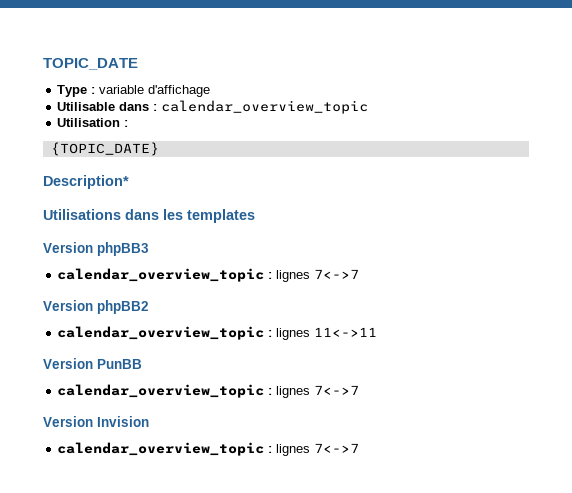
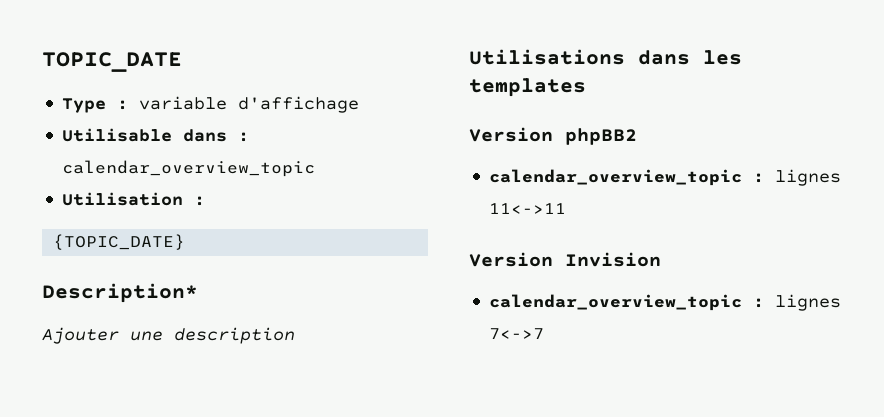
(129, 182) none -> [42,327,295,344] // Ajouter une description
[43,242,149,256] [57,268,360,282] // Version phpBB3 // calendar_overview_topic : lignes 7<->7 -> (586, 87) none
[43,358,142,369] [57,384,360,398] // Version PunBB // calendar_overview_topic : lignes 7<->7 -> (567, 208) none

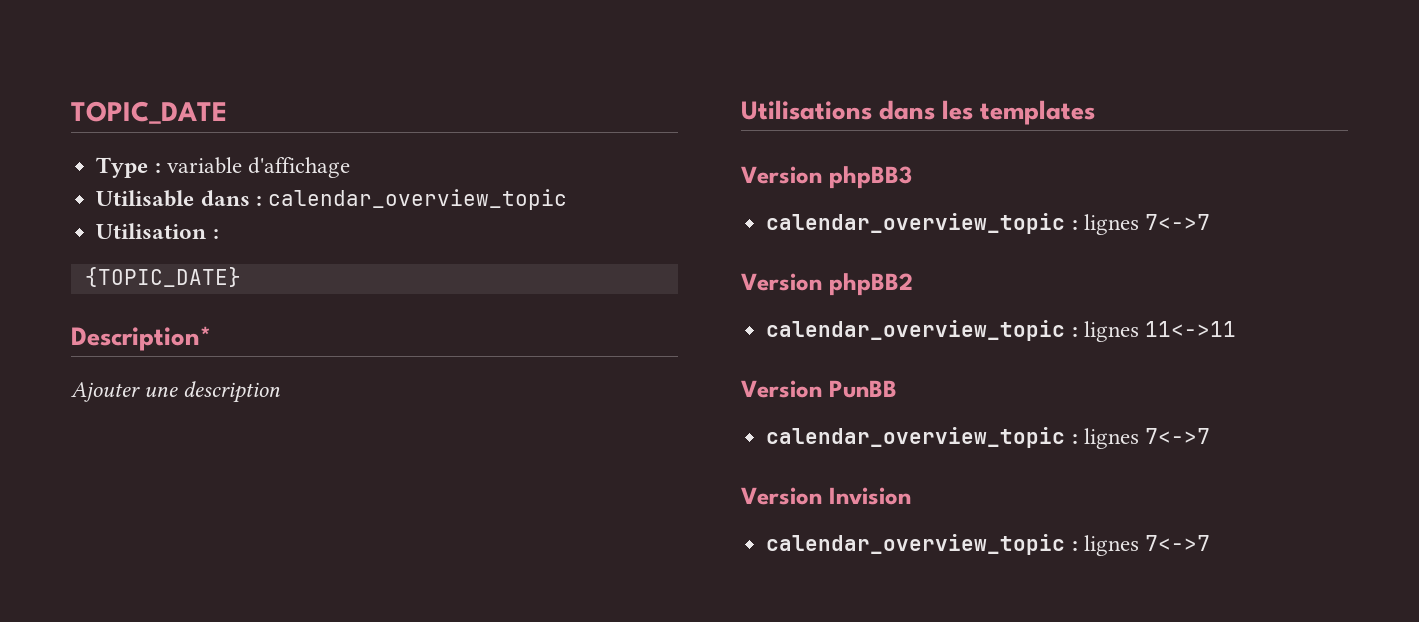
(586, 87) none -> [741,166,912,189] [766,213,1210,235] // Version phpBB3 // calendar_overview_topic : lignes 7<->7
(567, 208) none -> [741,380,897,398] [766,427,1210,449] // Version PunBB // calendar_overview_topic : lignes 7<->7

